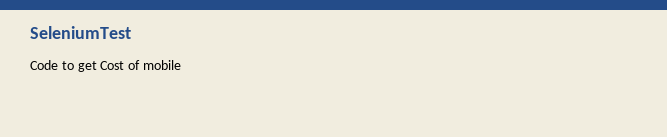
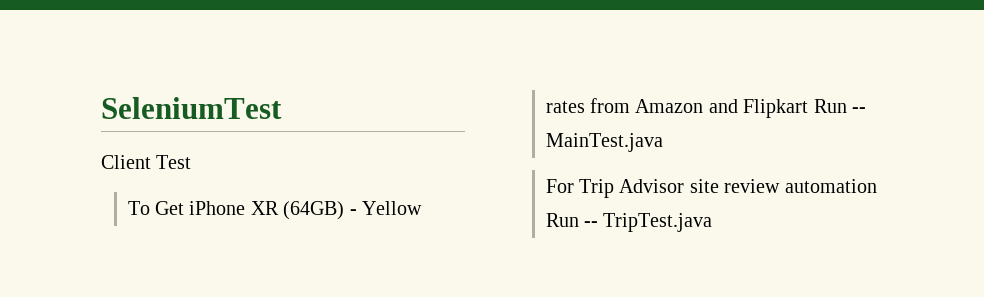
[30,60,181,72] Code to get Cost of mobile -> [101,155,192,169] [127,201,422,220] [545,98,866,118] [545,133,663,152] [545,179,877,198] [545,213,713,232] Client Test // To Get iPhone XR (64GB) - Yellow rates from Amazon and Flipkart Run -- MainTest.java // For Trip Advisor site review automation Run -- TripTest.java

